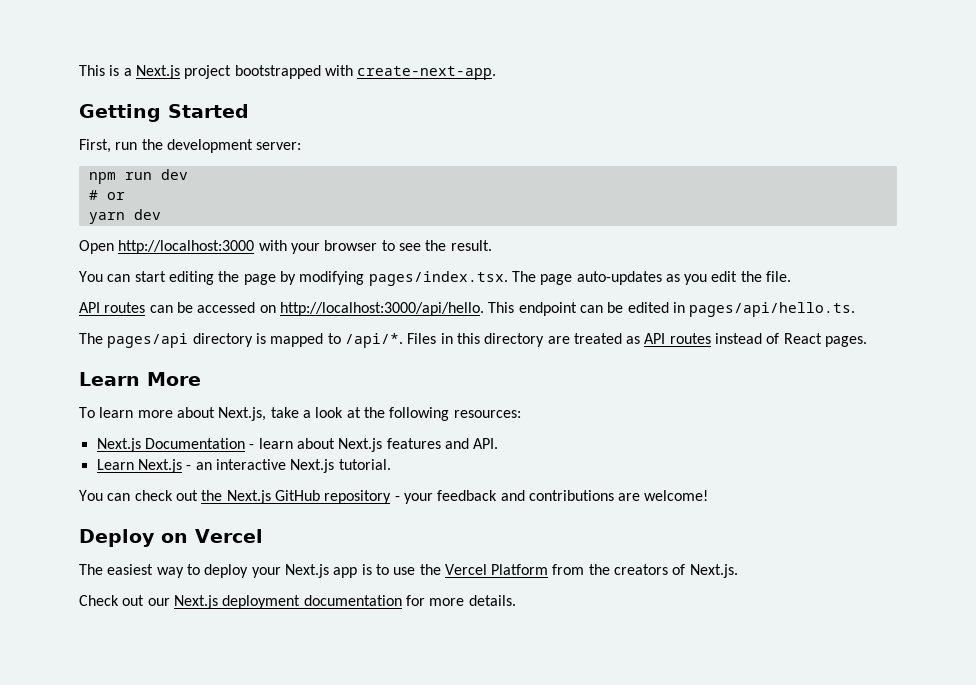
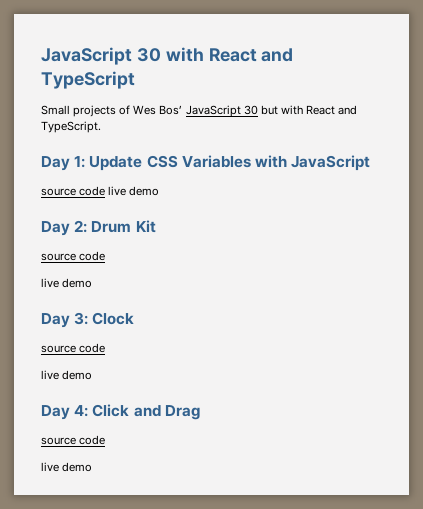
[79,65,497,80] [79,104,249,122] [79,139,302,153] [88,169,188,184] [88,190,125,200] [88,209,161,224] [79,240,492,254] [79,271,792,286] [79,302,856,317] [79,333,868,348] [79,372,201,386] [79,407,521,421] [96,438,499,452] [96,459,391,473] [79,490,709,504] [79,529,263,547] [79,564,738,578] [79,595,516,609] This is a Next.js project bootstrapped with create-next-app. // Getting Started // First, run the development server: // npm run dev // # or // yarn dev // Open http://localhost:3000 with your browser to see the result. // You can start editing the page by modifying pages/index.tsx. The page auto-updates as you edit the file. // API routes can be accessed on http://localhost:3000/api/hello. This endpoint can be edited in pages/api/hello.ts. // The pages/api directory is mapped to /api/*. Files in this directory are treated as API routes instead of React pages. // Learn More // To learn more about Next.js, take a look at the following resources: // Next.js Documentation - learn about Next.js features and API. // Learn Next.js - an interactive Next.js tutorial. // You can check out the Next.js GitHub repository - your feedback and contributions are welcome! // Deploy on Vercel // The easiest way to deploy your Next.js app is to use the Vercel Platform from the creators of Next.js. // Check out our Next.js deployment documentation for more details. -> [41,47,294,65] [41,71,135,89] [41,105,358,117] [41,121,101,133] [41,155,371,171] [41,186,160,196] [41,220,156,236] [41,251,106,261] [41,278,93,288] [41,312,135,328] [41,343,106,353] [41,370,93,380] [41,404,200,420] [41,435,106,445] [41,462,93,472] JavaScript 30 with React and TypeScript // Small projects of Wes Bos’ JavaScript 30 but with React and TypeScript. // Day 1: Update CSS Variables with JavaScript // source code live demo // Day 2: Drum Kit // source code // live demo // Day 3: Clock // source code // live demo // Day 4: Click and Drag // source code // live demo

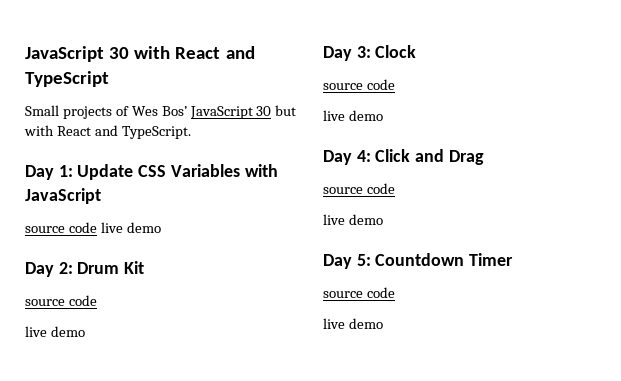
(93, 467) none -> [323,253,514,269] [323,287,395,298] [323,318,383,329] // Day 5: Countdown Timer // source code // live demo

